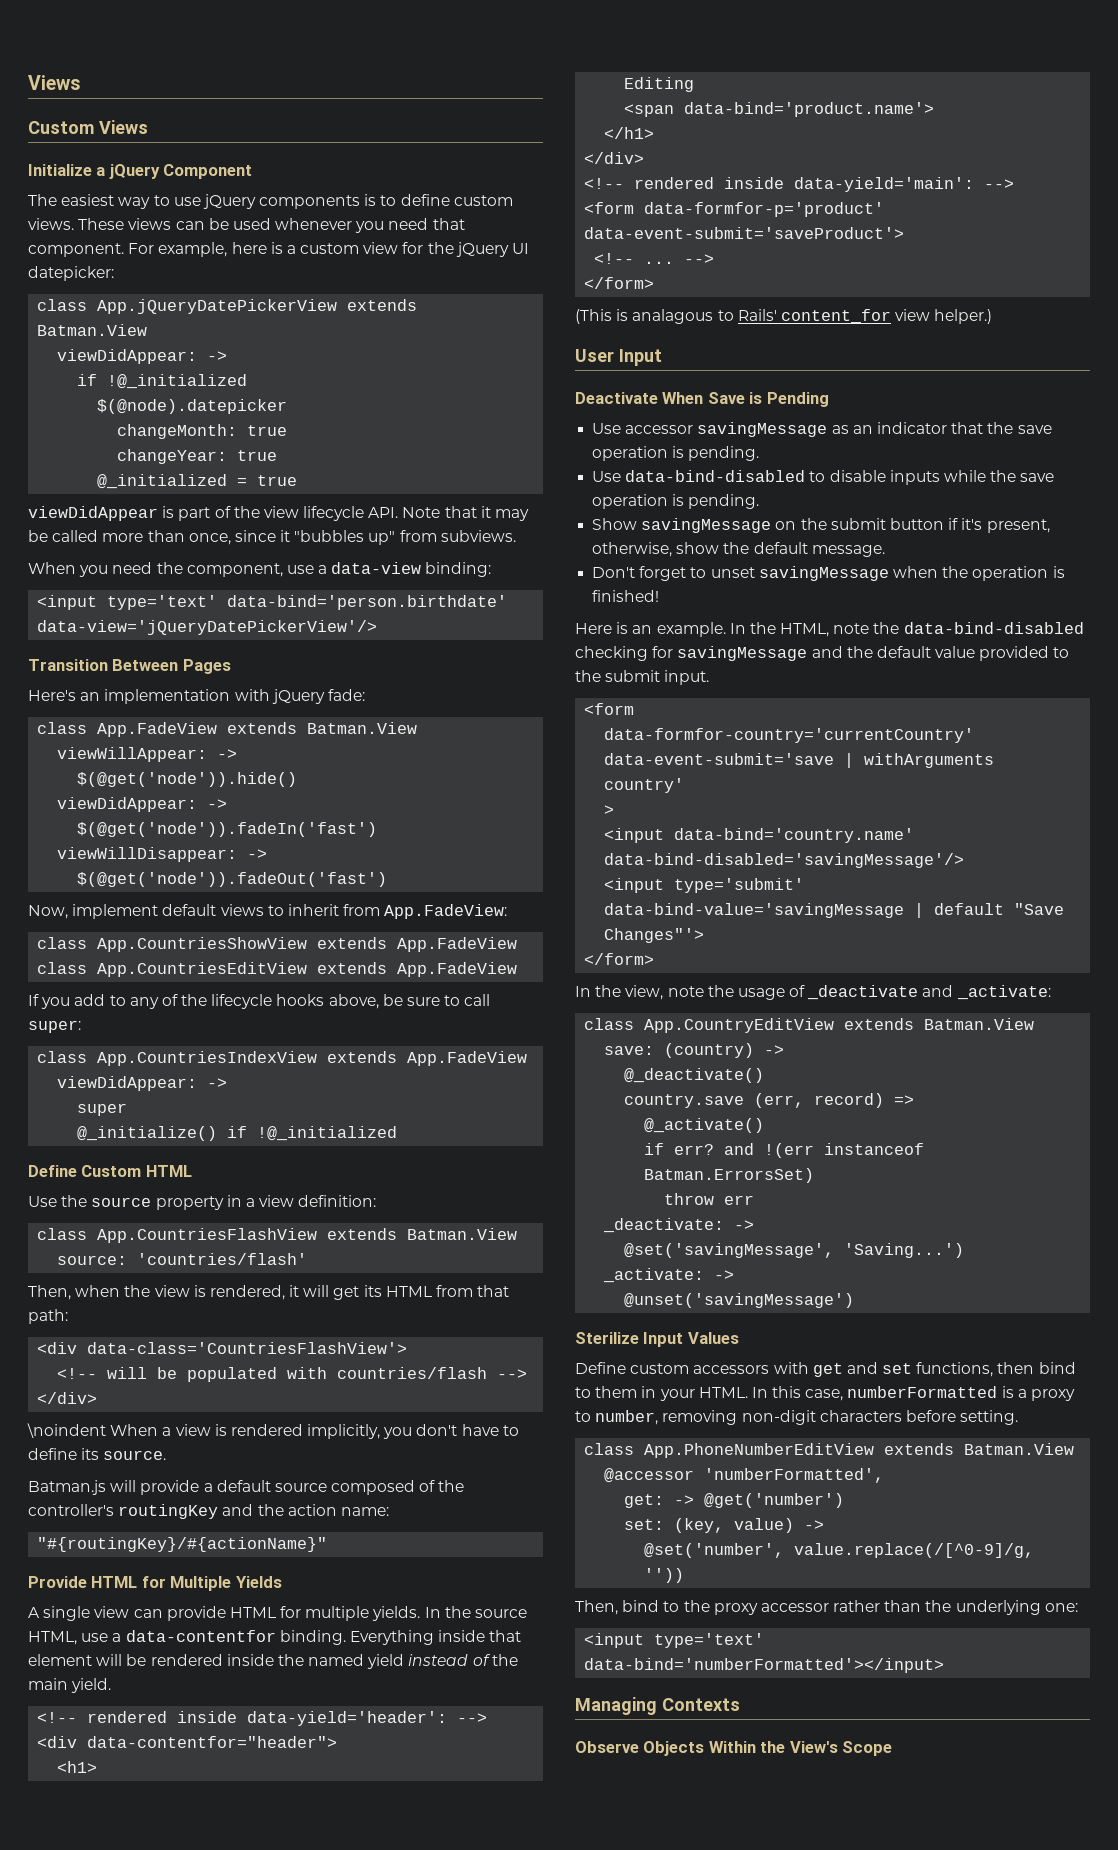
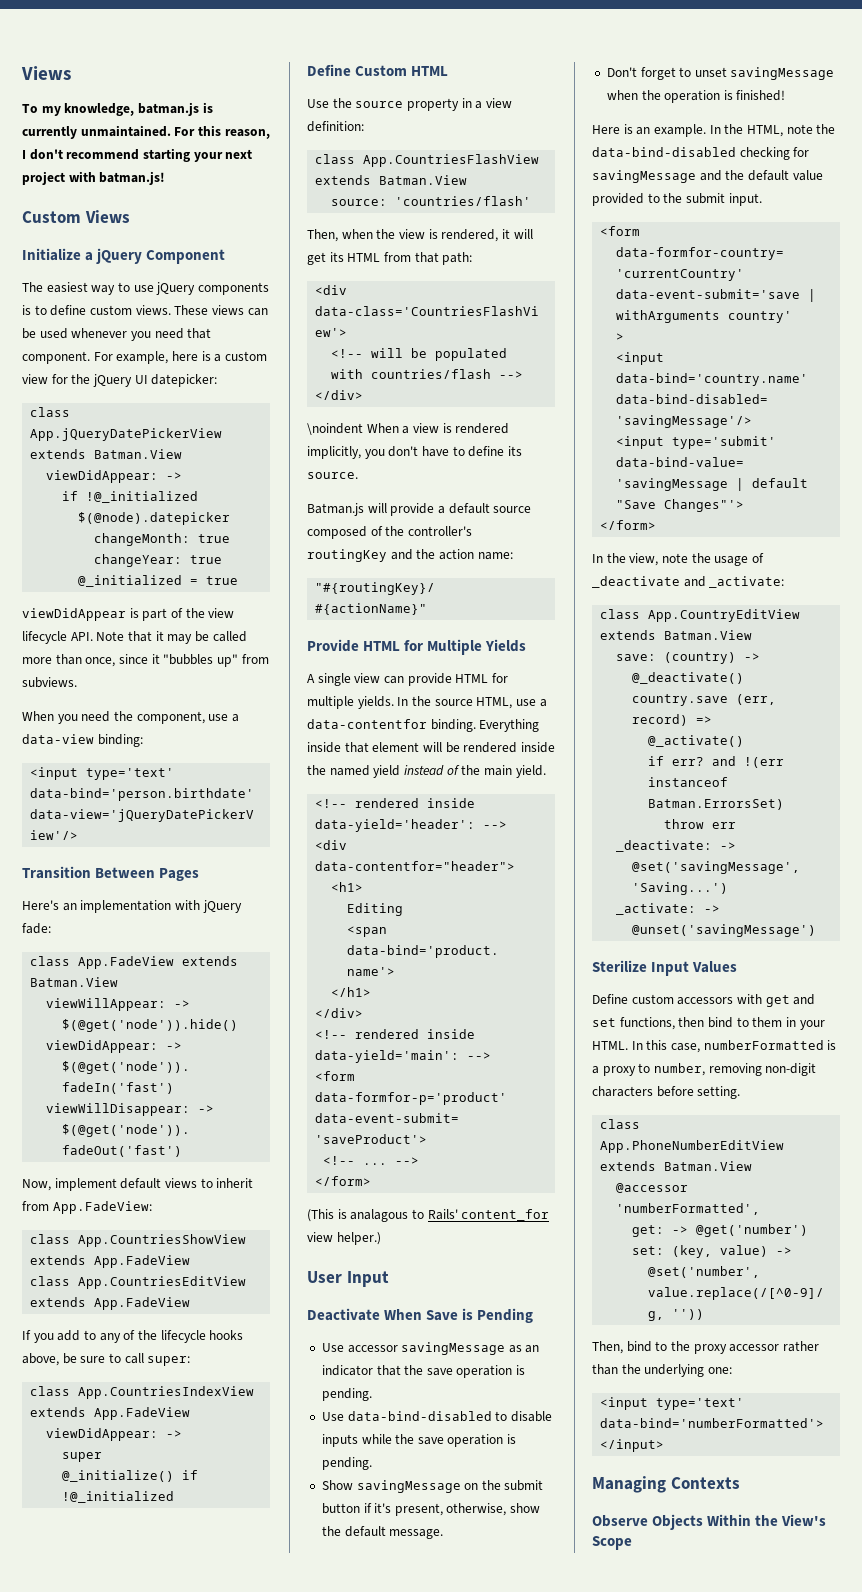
[28,75,80,90] Views -> [21,66,71,80] [22,102,213,116] [22,125,270,139] [22,148,253,162] [22,171,166,185] Views // To my knowledge, batman.js is currently unmaintained. For this reason, I don't recommend starting your next project with batman.js!

